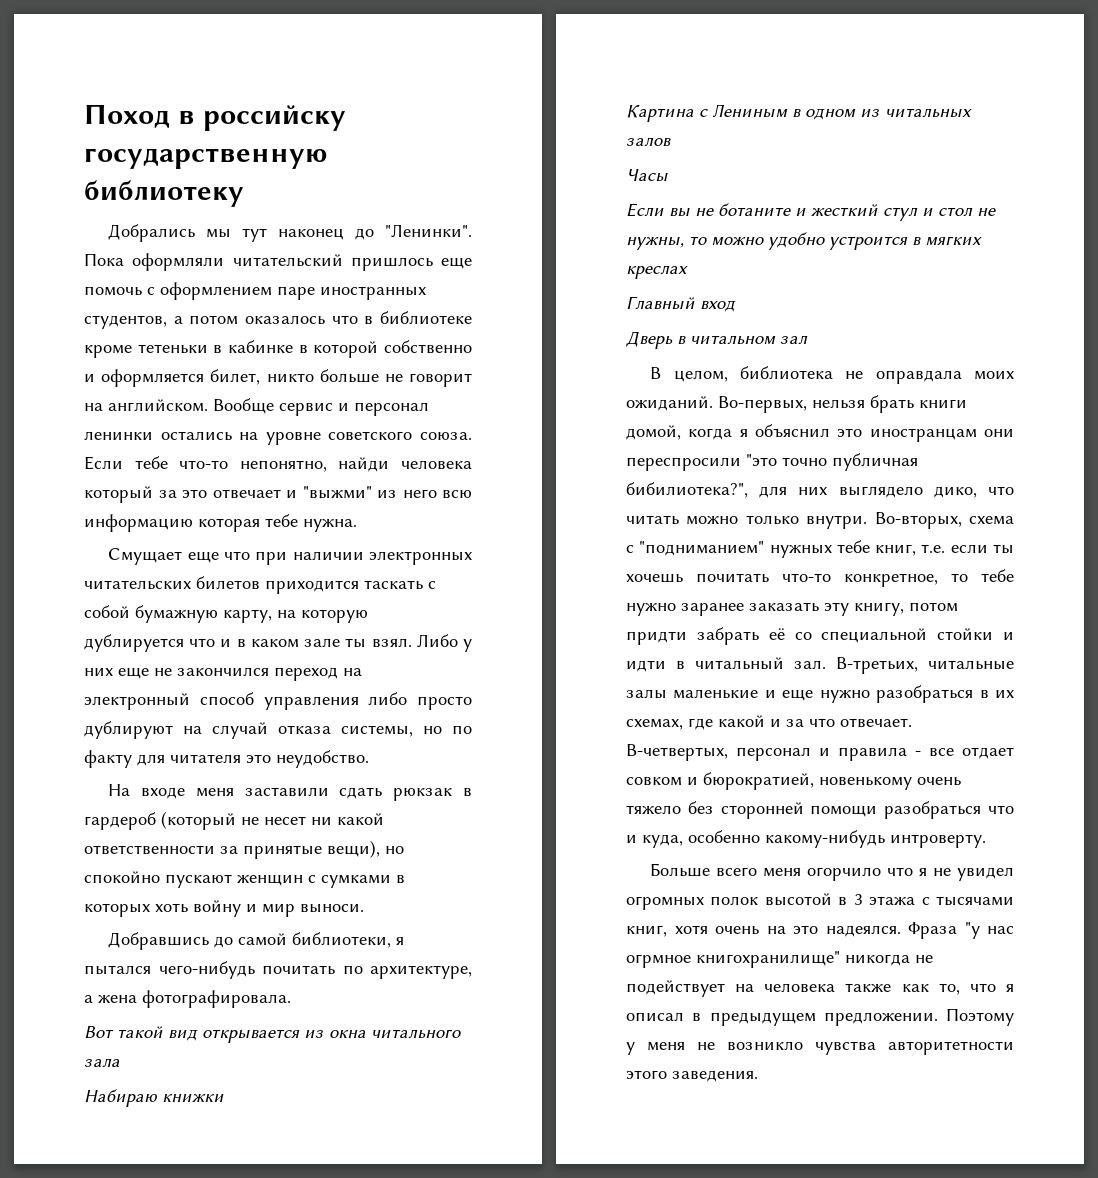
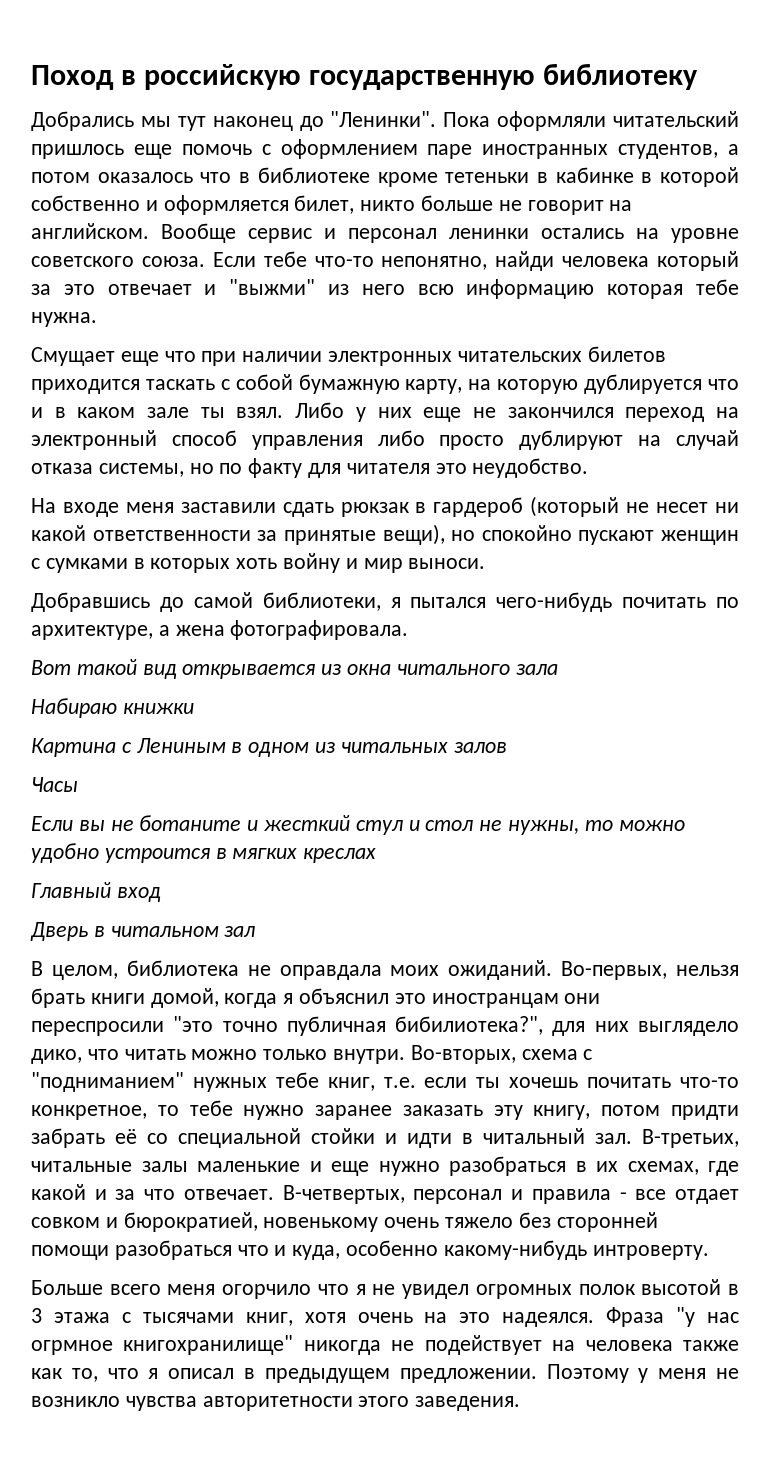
[202,105,346,131] российску -> [143,64,301,90] российскую

